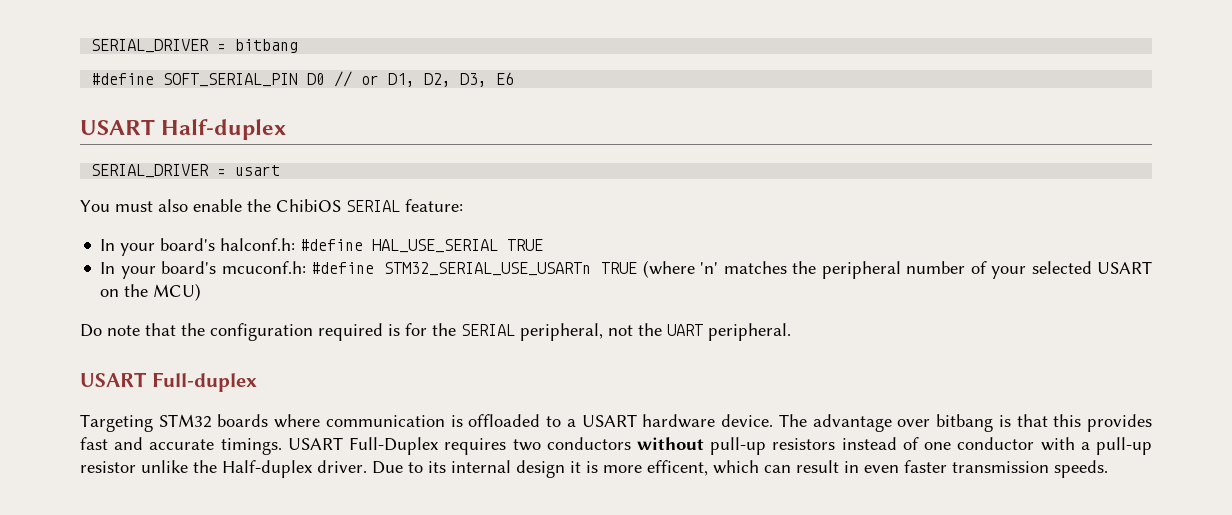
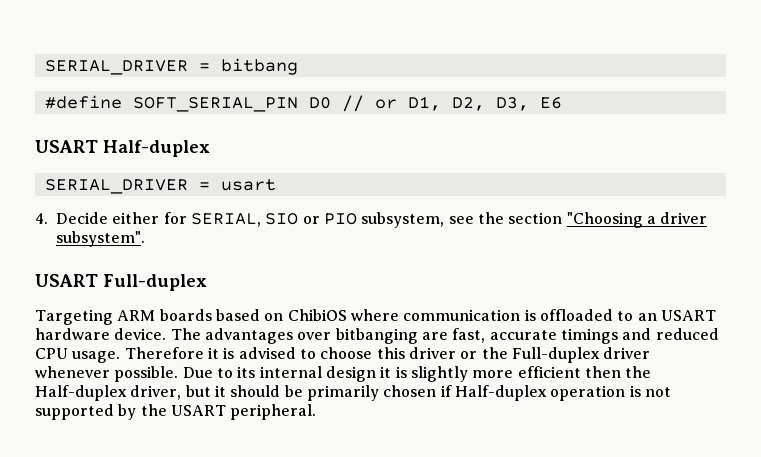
[80,199,463,212] [100,238,544,256] [100,260,1152,279] [100,283,202,301] [80,323,791,341] [80,372,257,392] [80,414,269,432] You must also enable the ChibiOS SERIAL feature: // In your board's halconf.h: #define HAL_USE_SERIAL TRUE // In your board's mcuconf.h: #define STM32_SERIAL_USE_USARTn TRUE (where 'n' matches the peripheral number of your selected USART on the MCU) // Do note that the configuration required is for the SERIAL peripheral, not the UART peripheral. // USART Full-duplex // Targeting STM32 boards -> [35,212,708,228] [56,231,145,247] [35,274,207,291] [35,309,347,325] 4. Decide either for SERIAL, SIO or PIO subsystem, see the section "Choosing a driver subsystem". // USART Full-duplex // Targeting ARM boards based on ChibiOS
[566,419,576,427] a -> [637,313,657,321] an
[812,414,1152,432] [80,437,1152,455] [80,460,367,478] advantage over bitbang is that this provides fast and accurate timings. USART Full-Duplex requires two conductors without pull-up resistors instead of one conductor with a pull-up resistor unlike the Half-duplex driver. -> [204,328,719,344] [35,347,651,363] [35,366,179,382] advantages over bitbanging are fast, accurate timings and reduced CPU usage. Therefore it is advised to choose this driver or the Full-duplex driver whenever possible.
[603,460,1108,478] more efficent, which can result in even faster transmission speeds. -> [410,366,652,382] [35,385,671,401] [35,404,317,420] slightly more efficient then the Half-duplex driver, but it should be primarily chosen if Half-duplex operation is not supported by the USART peripheral.

